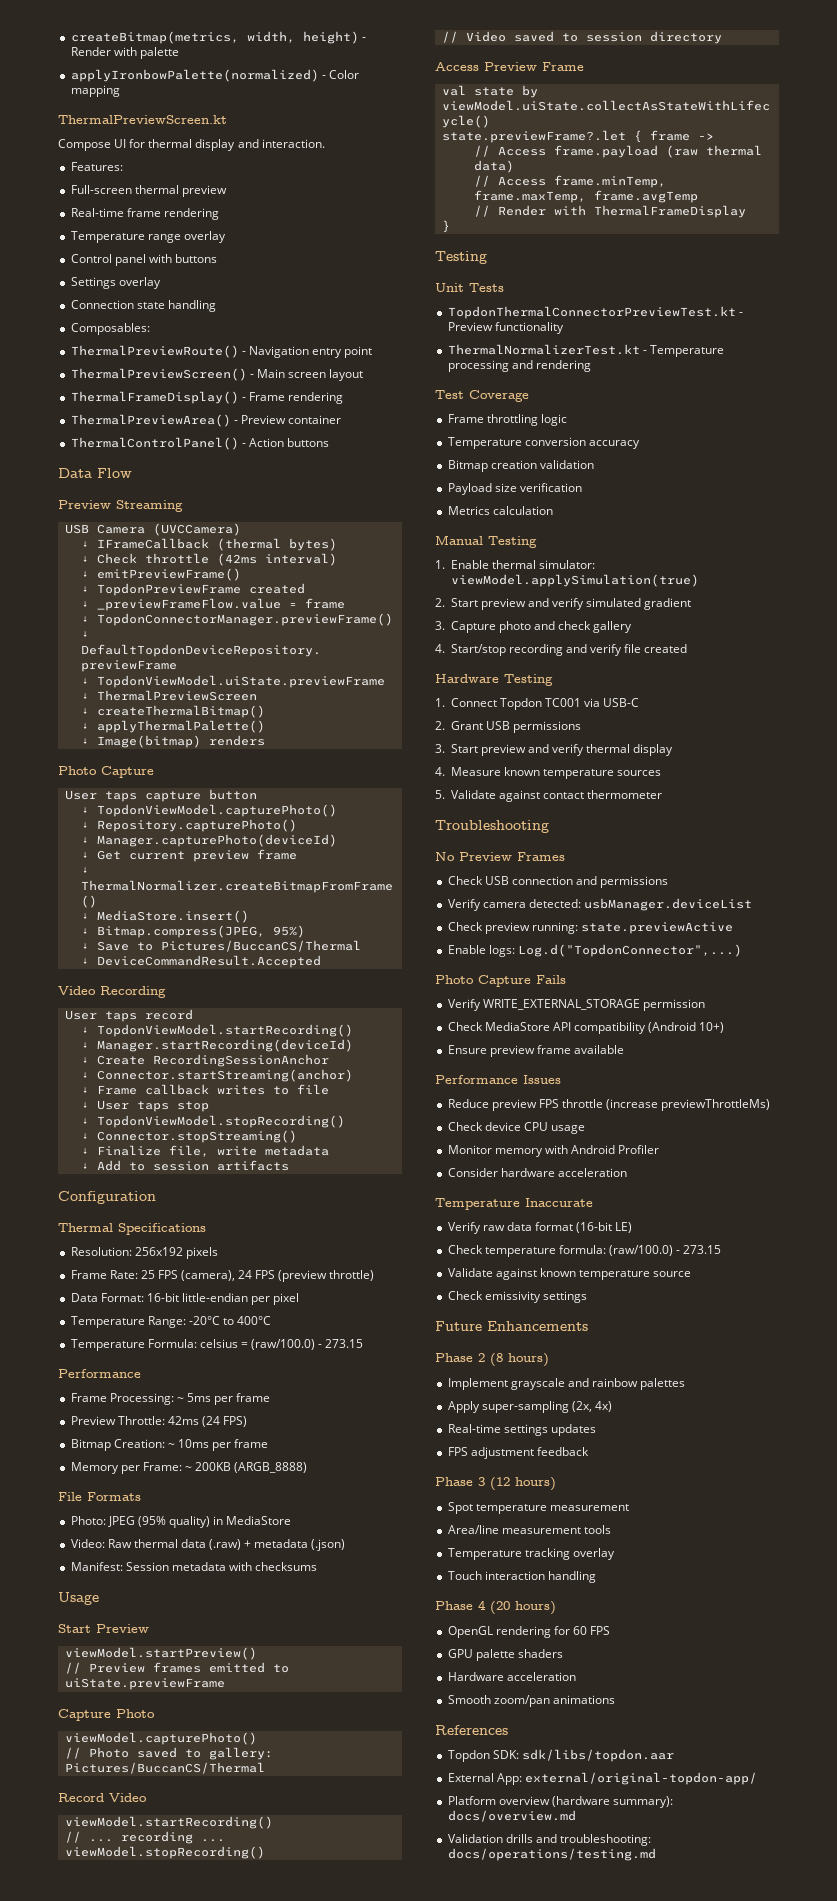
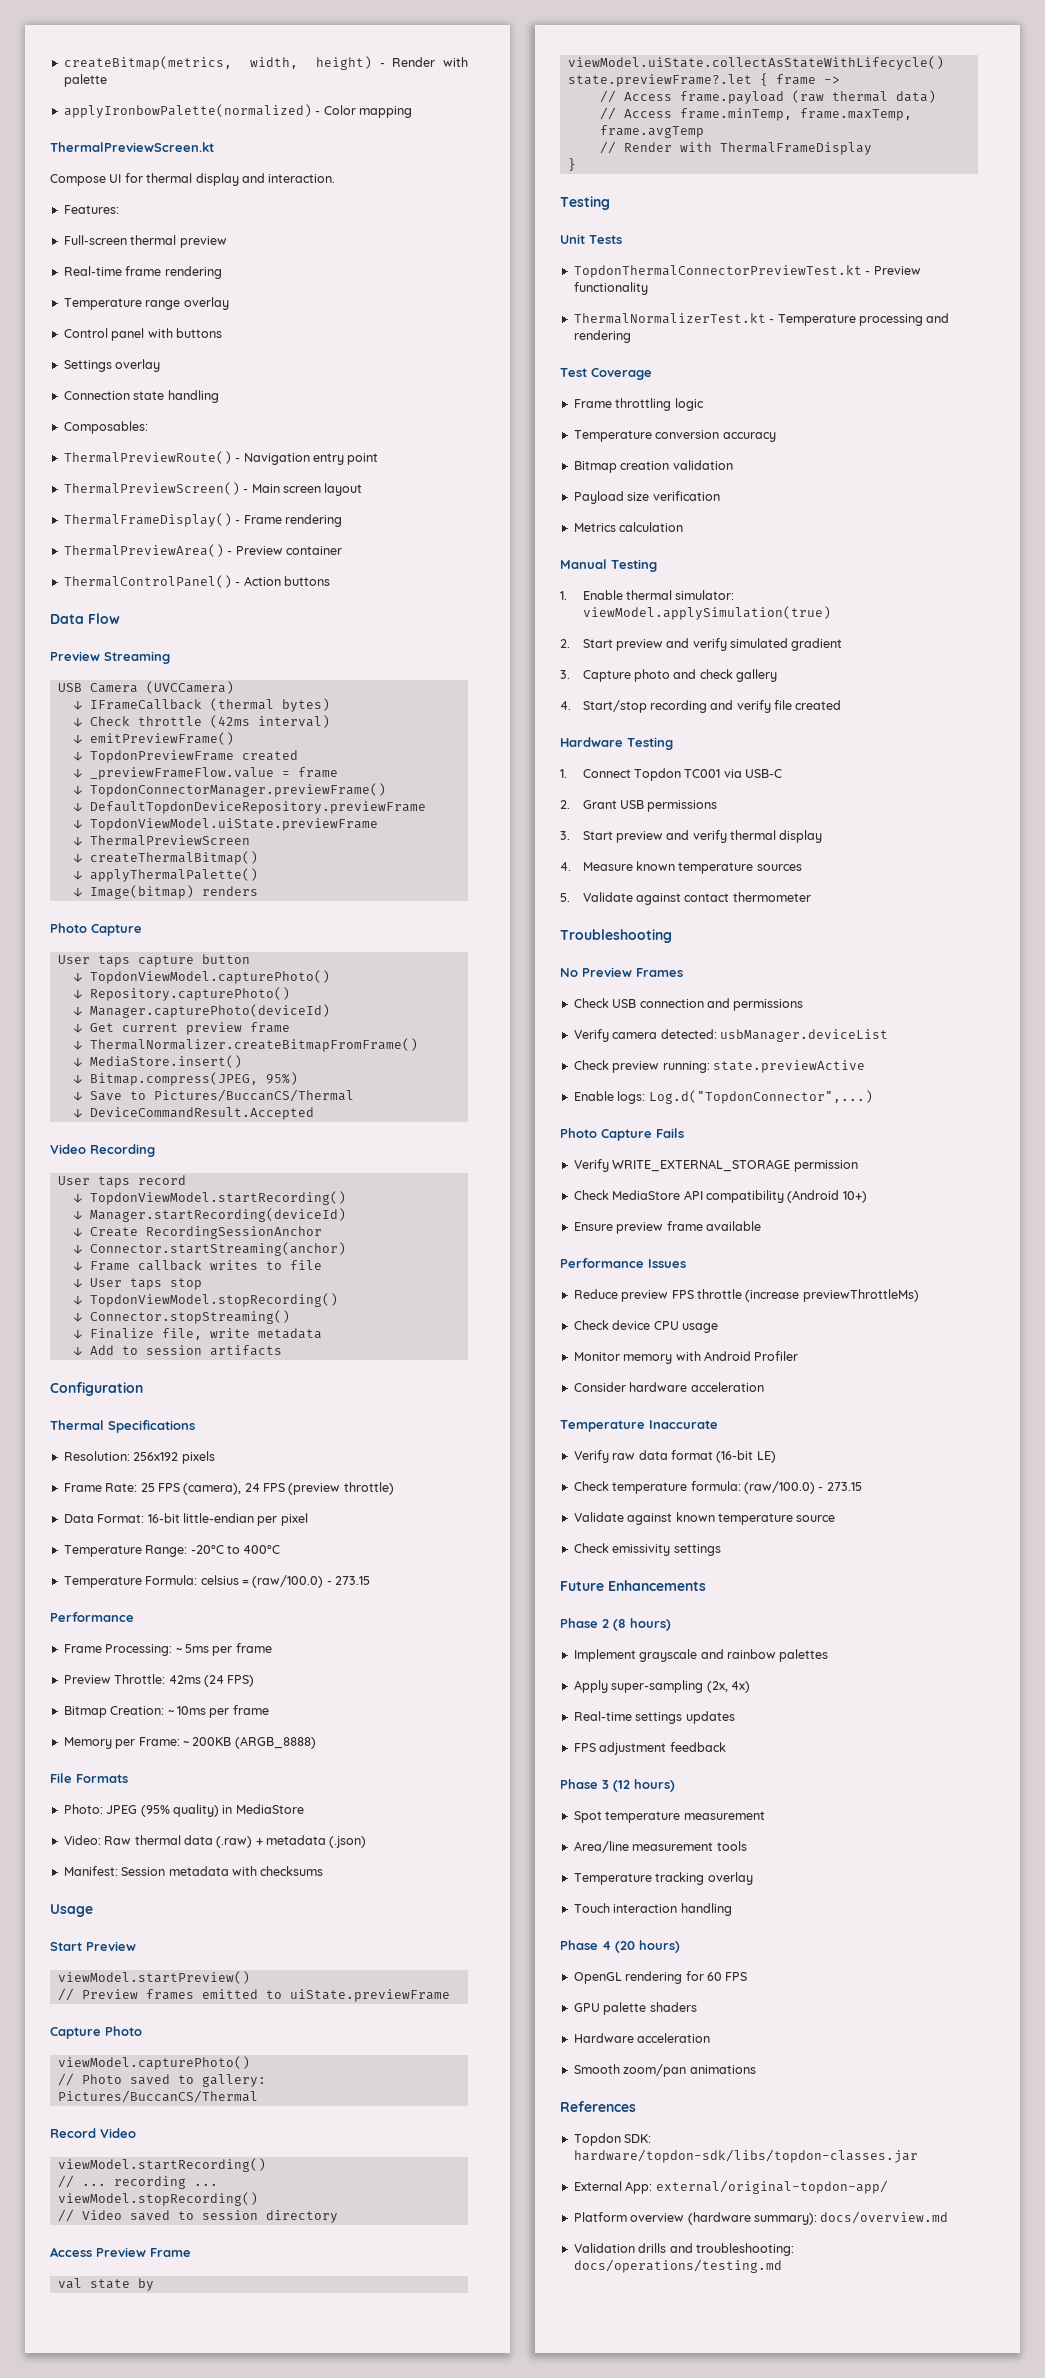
[521,1749,674,1762] sdk/libs/topdon.aar -> [573,2149,918,2163] hardware/topdon-sdk/libs/topdon-classes.jar

